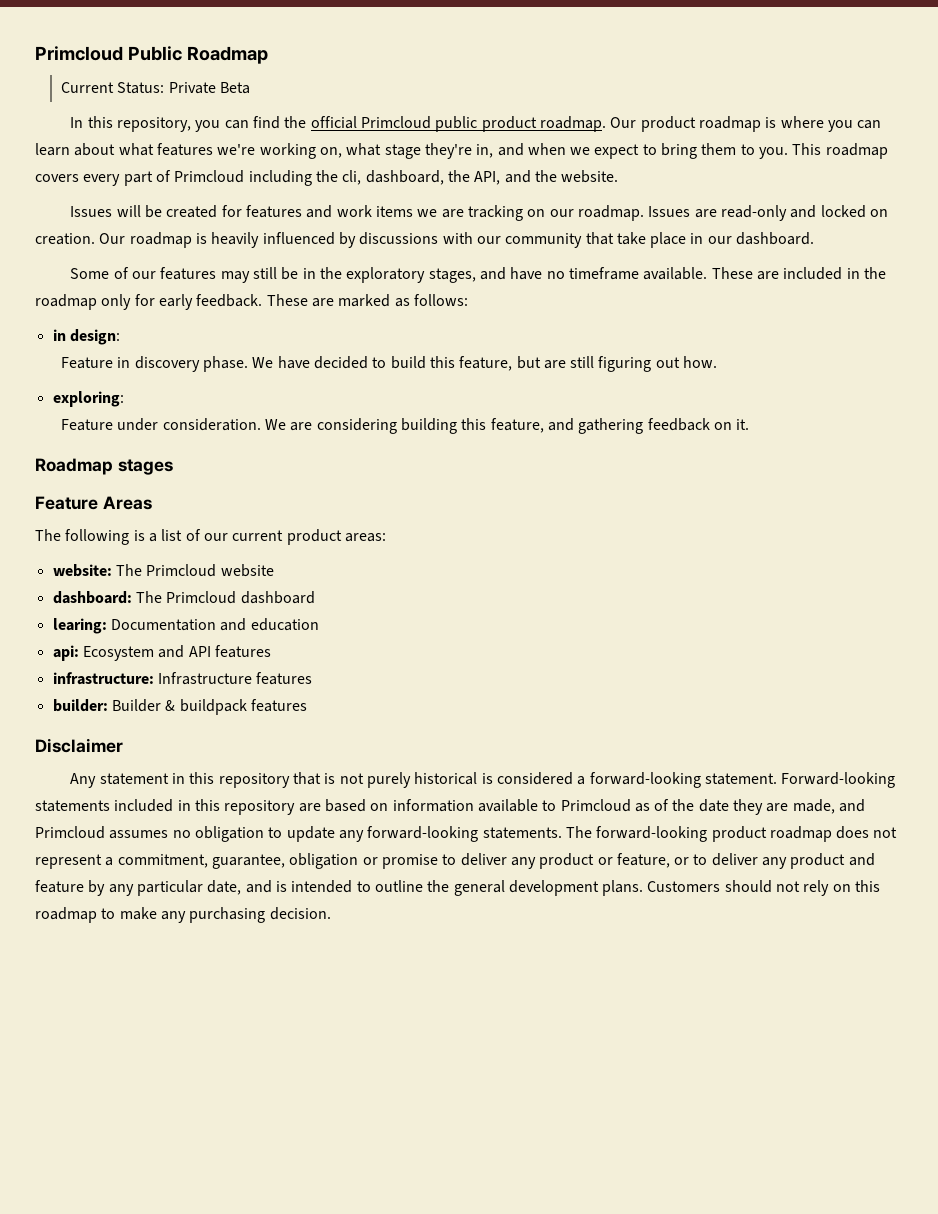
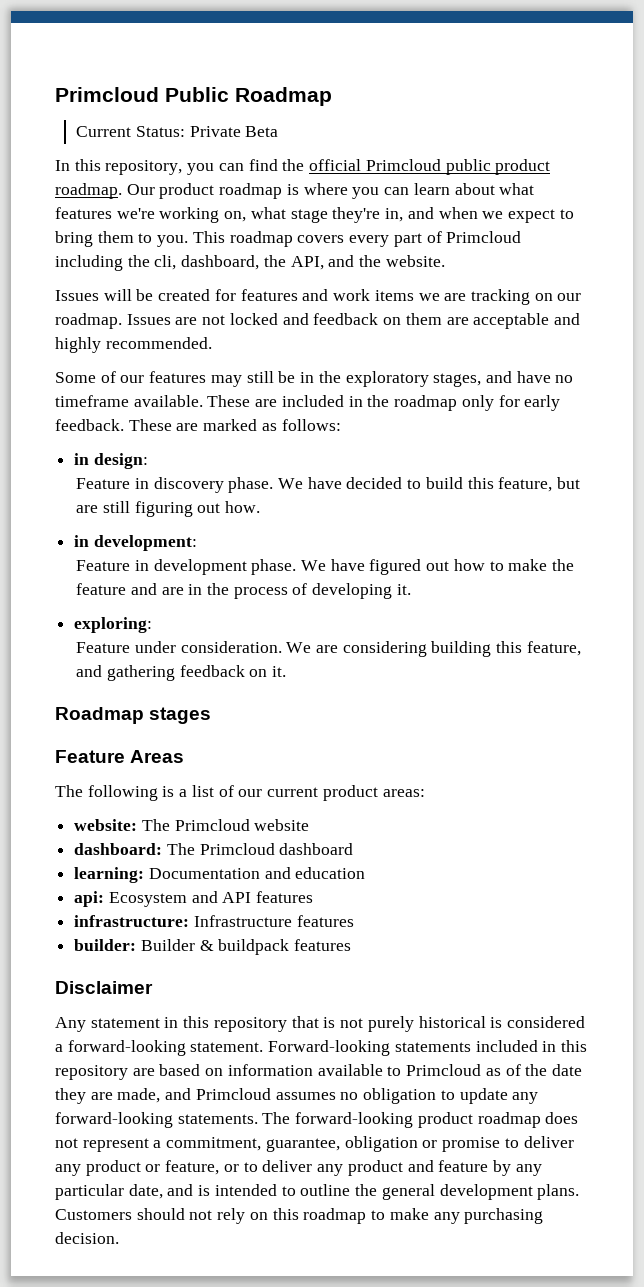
[720,205,888,221] [35,232,815,248] read-only and locked on creation. Our roadmap is heavily influenced by discussions with our community that take place in our dashboard. -> [202,313,580,329] [55,337,212,353] not locked and feedback on them are acceptable and highly recommended.
(718, 362) none -> [74,535,197,551] [76,559,575,575] [76,583,411,599] // in development: // Feature in development phase. We have figured out how to make the feature and are in the process of developing it.
[52,618,107,634] learing: -> [74,867,145,883] learning:

